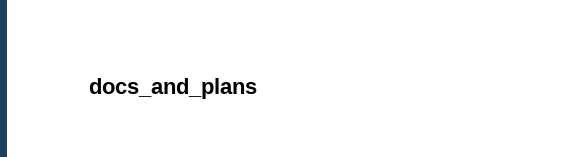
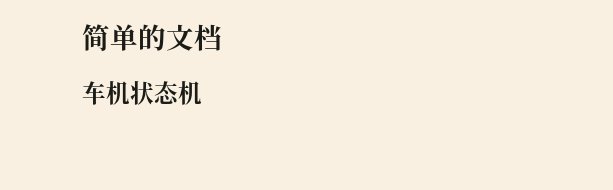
[89,78,257,99] docs_and_plans -> [82,24,222,51] [82,81,202,105] 简单的文档 // 车机状态机

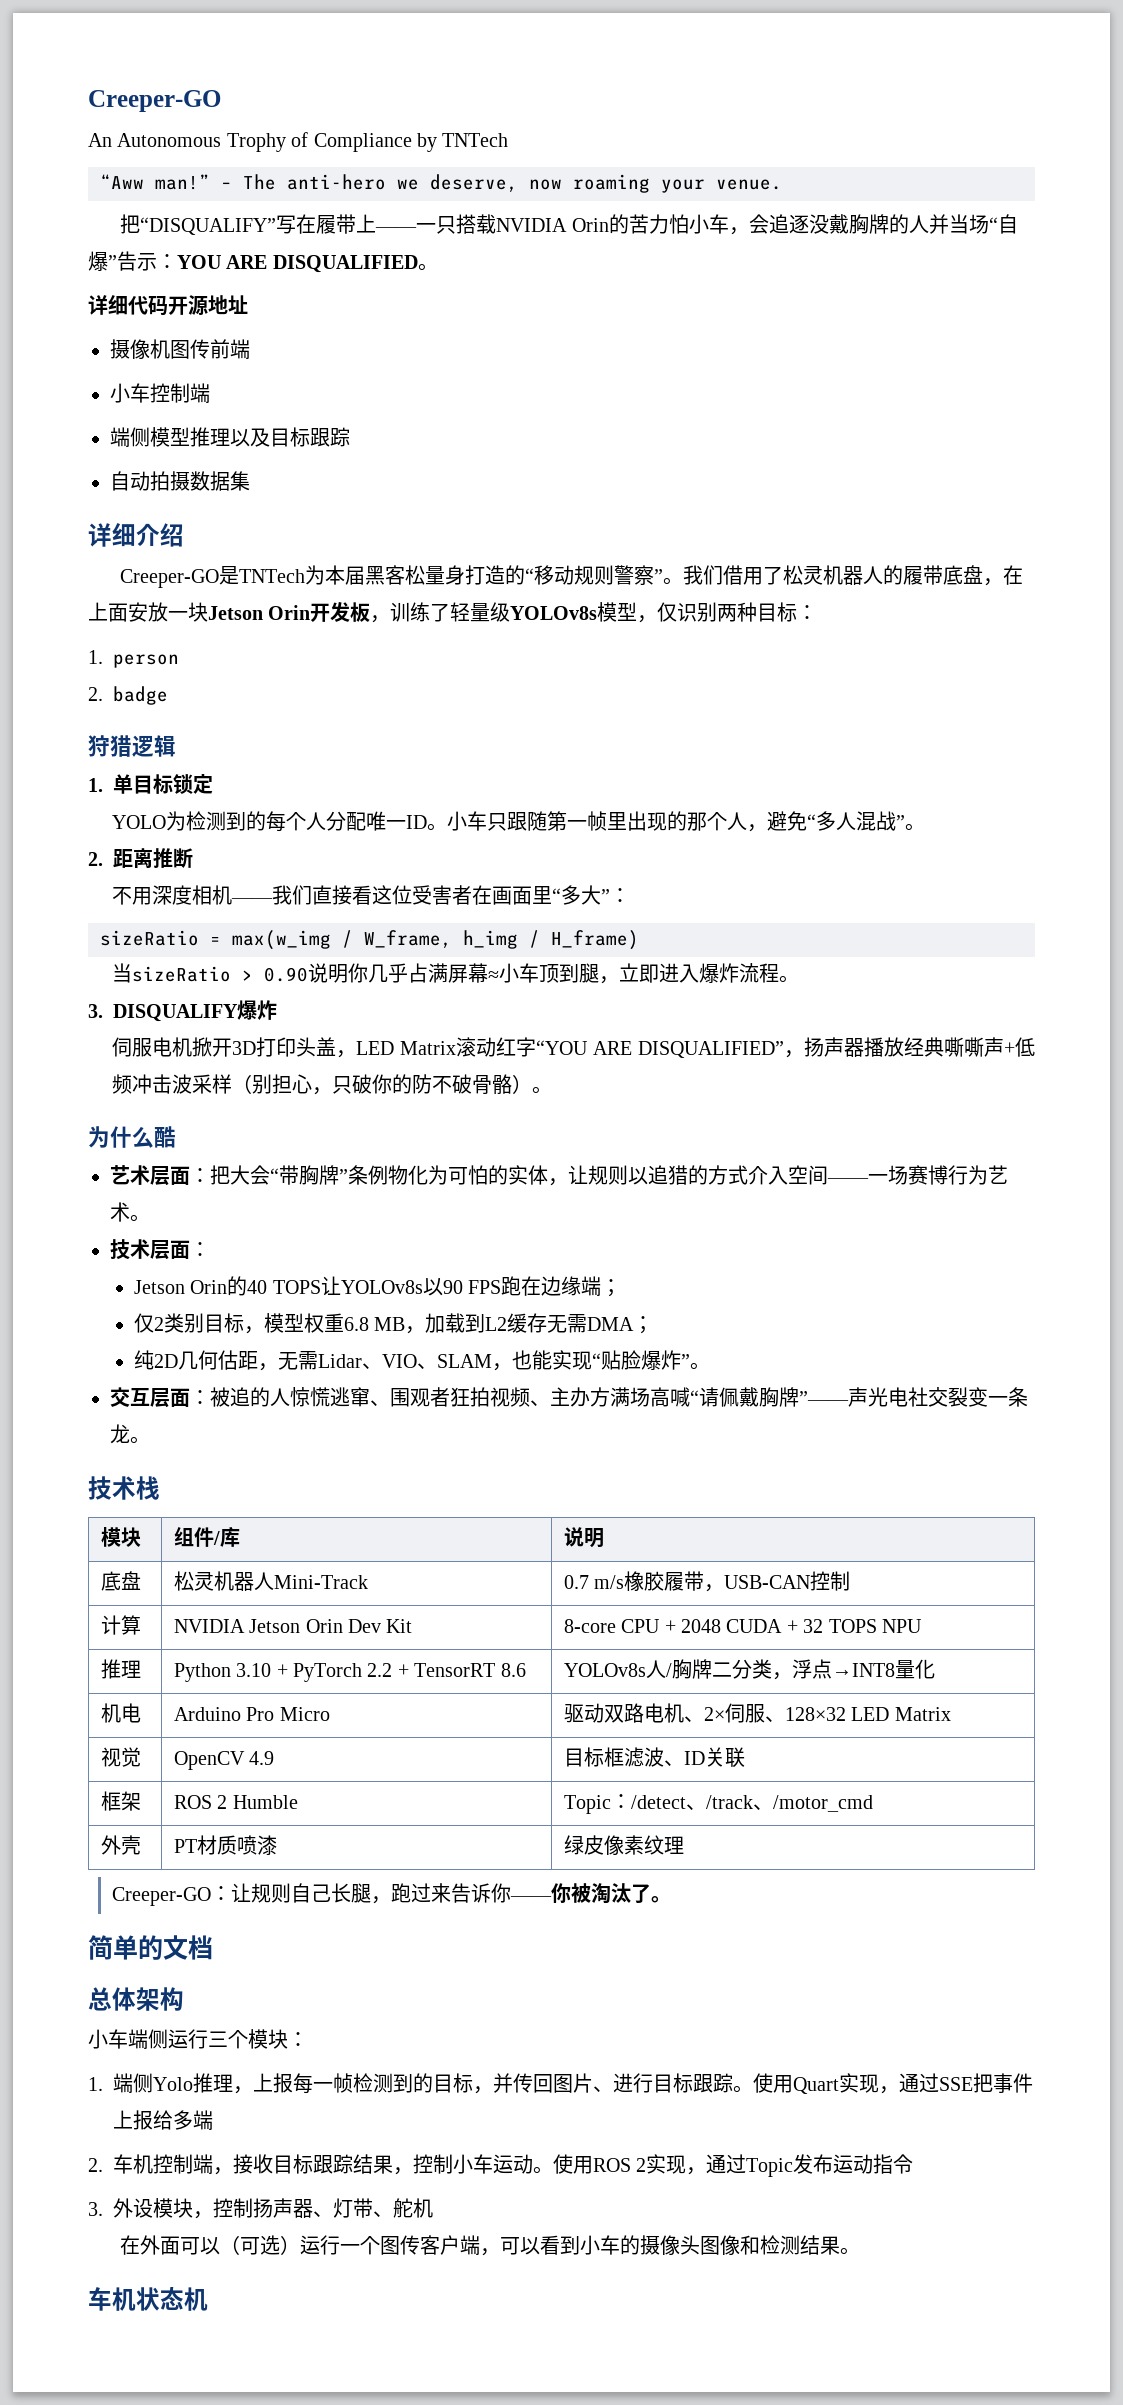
[82,24,222,51] 简单的文档 -> [88,90,221,112] [88,132,509,152] [100,174,782,193] [120,214,1018,235] [88,251,438,273] [88,295,248,316] [110,339,250,359] [110,383,210,403] [110,427,350,447] [110,471,250,491] [88,523,184,547] [120,565,1024,588] [88,602,818,623] [88,650,179,668] [88,686,168,705] [88,735,176,757] [88,774,213,794] [112,811,926,832] [88,848,193,868] [112,885,631,905] [100,930,639,950] [112,963,800,984] [88,1000,277,1022] [112,1037,1035,1058] [112,1074,553,1095] [88,1126,176,1148] [110,1165,1008,1186] [110,1202,150,1222] [110,1239,210,1260] [134,1276,622,1297] [134,1313,654,1334] [134,1350,711,1371] [110,1387,1028,1408] [110,1424,150,1444] [88,1476,160,1500] [100,1527,141,1547] [173,1527,240,1547] [563,1527,604,1548] [100,1571,141,1591] [173,1571,368,1591] [563,1571,851,1592] [100,1615,141,1635] [173,1619,413,1633] [563,1619,922,1633] [100,1659,141,1679] [173,1663,526,1682] [563,1659,935,1680] [100,1703,141,1723] [173,1707,330,1721] [563,1703,951,1723] [100,1747,141,1767] [173,1751,275,1770] [563,1747,745,1768] [100,1791,141,1811] [173,1795,298,1809] [563,1794,873,1814] [100,1835,141,1855] [173,1835,277,1855] [563,1835,684,1855] [112,1883,672,1906] [88,1935,213,1960] [88,1987,184,2011] [88,2029,308,2049] [88,2073,1033,2094] [113,2110,213,2130] [88,2154,914,2177] [88,2198,433,2219] [120,2235,861,2256] Creeper-GO // An Autonomous Trophy of Compliance by TNTech // “Aww man!” – The anti-hero we deserve, now roaming your venue. // 把“DISQUALIFY”写在履带上——一只搭载NVIDIA Orin的苦力怕小车，会追逐没戴胸牌的人并当场“自爆”告示：YOU ARE DISQUALIFIED。 // 详细代码开源地址 // 摄像机图传前端 // 小车控制端 // 端侧模型推理以及目标跟踪 // 自动拍摄数据集 // 详细介绍 // Creeper-GO是TNTech为本届黑客松量身打造的“移动规则警察”。我们借用了松灵机器人的履带底盘，在上面安放一块Jetson Orin开发板，训练了轻量级YOLOv8s模型，仅识别两种目标： // 1. person // 2. badge // 狩猎逻辑 // 1.单目标锁定 // YOLO为检测到的每个人分配唯一ID。小车只跟随第一帧里出现的那个人，避免“多人混战”。 // 2.距离推断 // 不用深度相机——我们直接看这位受害者在画面里“多大”： // sizeRatio = max(w_img / W_frame, h_img / H_frame) // 当sizeRatio > 0.90说明你几乎占满屏幕≈小车顶到腿，立即进入爆炸流程。 // 3. DISQUALIFY爆炸 // 伺服电机掀开3D打印头盖，LED Matrix滚动红字“YOU ARE DISQUALIFIED”，扬声器播放经典嘶嘶声+低频冲击波采样（别担心，只破你的防不破骨骼）。 // 为什么酷 // 艺术层面：把大会“带胸牌”条例物化为可怕的实体，让规则以追猎的方式介入空间——一场赛博行为艺术。 // 技术层面： // Jetson Orin的40 TOPS让YOLOv8s以90 FPS跑在边缘端； // 仅2类别目标，模型权重6.8 MB，加载到L2缓存无需DMA； // 纯2D几何估距，无需Lidar、VIO、SLAM，也能实现“贴脸爆炸”。 // 交互层面：被追的人惊慌逃窜、围观者狂拍视频、主办方满场高喊“请佩戴胸牌”——声光电社交裂变一条龙。 // 技术栈 // 模块 | 组件/库 | 说明 // 底盘 | 松灵机器人Mini-Track | 0.7 m/s橡胶履带，USB-CAN控制 // 计算 | NVIDIA Jetson Orin Dev Kit | 8-core CPU + 2048 CUDA + 32 TOPS NPU // 推理 | Python 3.10 + PyTorch 2.2 + TensorRT 8.6 | YOLOv8s人/胸牌二分类，浮点→INT8量化 // 机电 | Arduino Pro Micro | 驱动双路电机、2×伺服、128×32 LED Matrix // 视觉 | OpenCV 4.9 | 目标框滤波、ID关联 // 框架 | ROS 2 Humble | Topic：/detect、/track、/motor_cmd // 外壳 | PT材质喷漆 | 绿皮像素纹理 // Creeper-GO：让规则自己长腿，跑过来告诉你——你被淘汰了。 // 简单的文档 // 总体架构 // 小车端侧运行三个模块： // 1.端侧Yolo推理，上报每一帧检测到的目标，并传回图片、进行目标跟踪。使用Quart实现，通过SSE把事件上报给多端 // 2.车机控制端，接收目标跟踪结果，控制小车运动。使用ROS 2实现，通过Topic发布运动指令 // 3.外设模块，控制扬声器、灯带、舵机 // 在外面可以（可选）运行一个图传客户端，可以看到小车的摄像头图像和检测结果。

